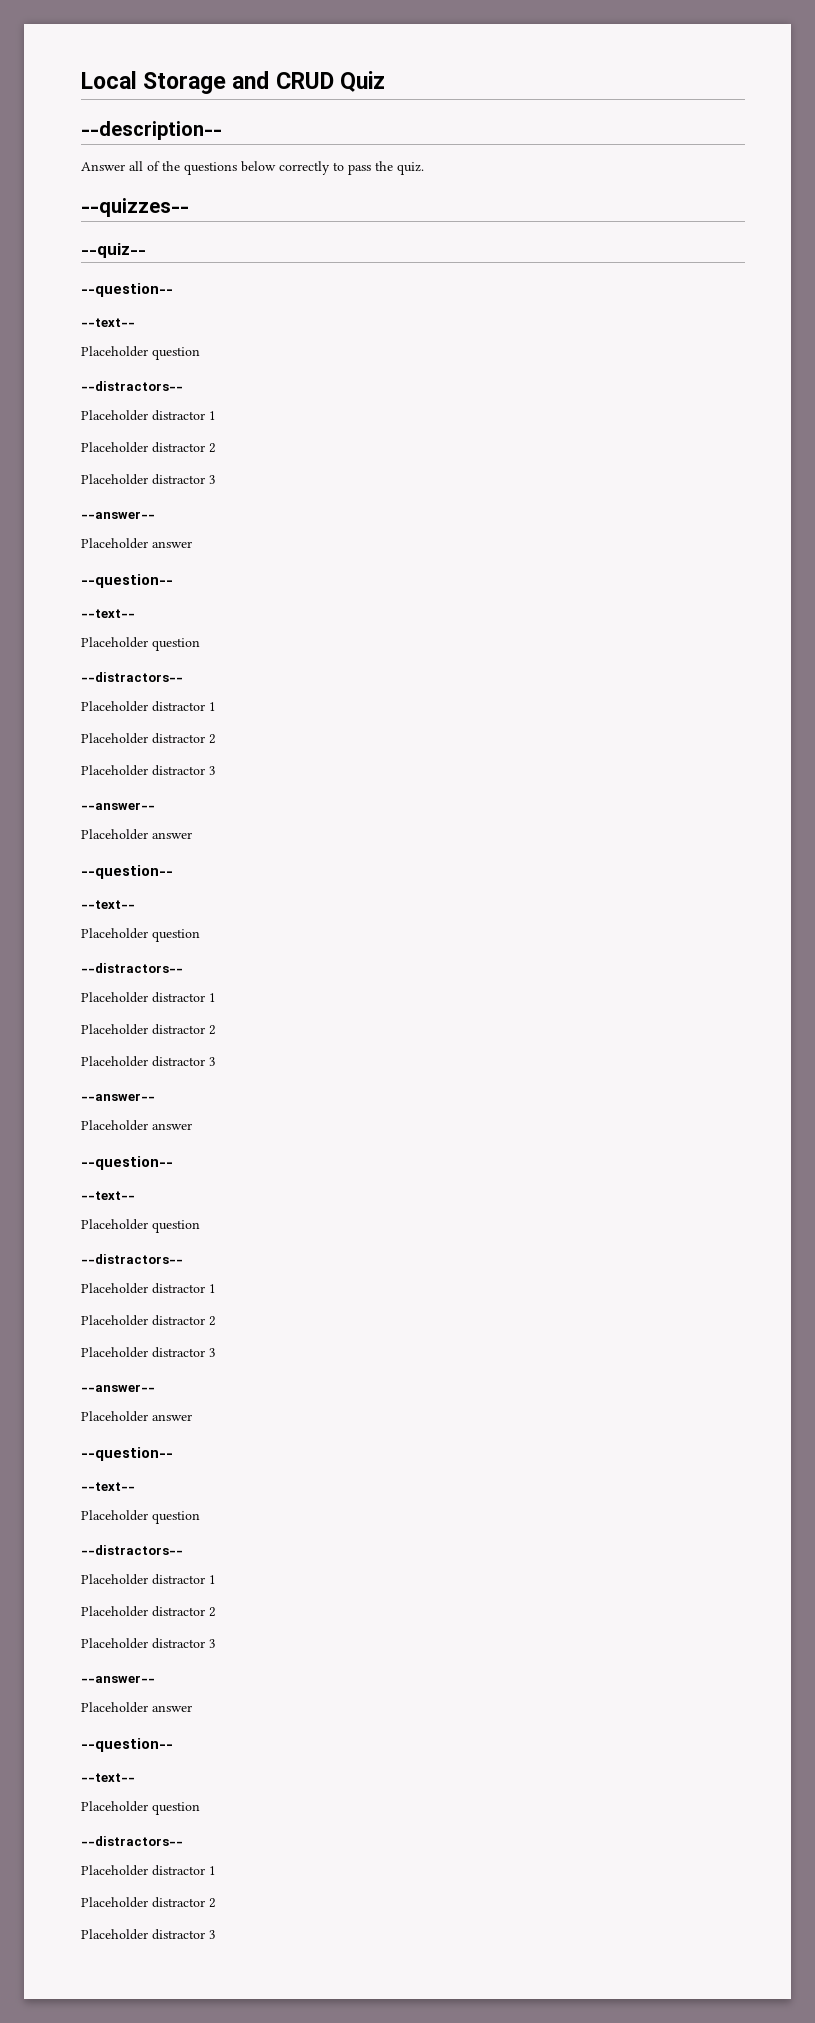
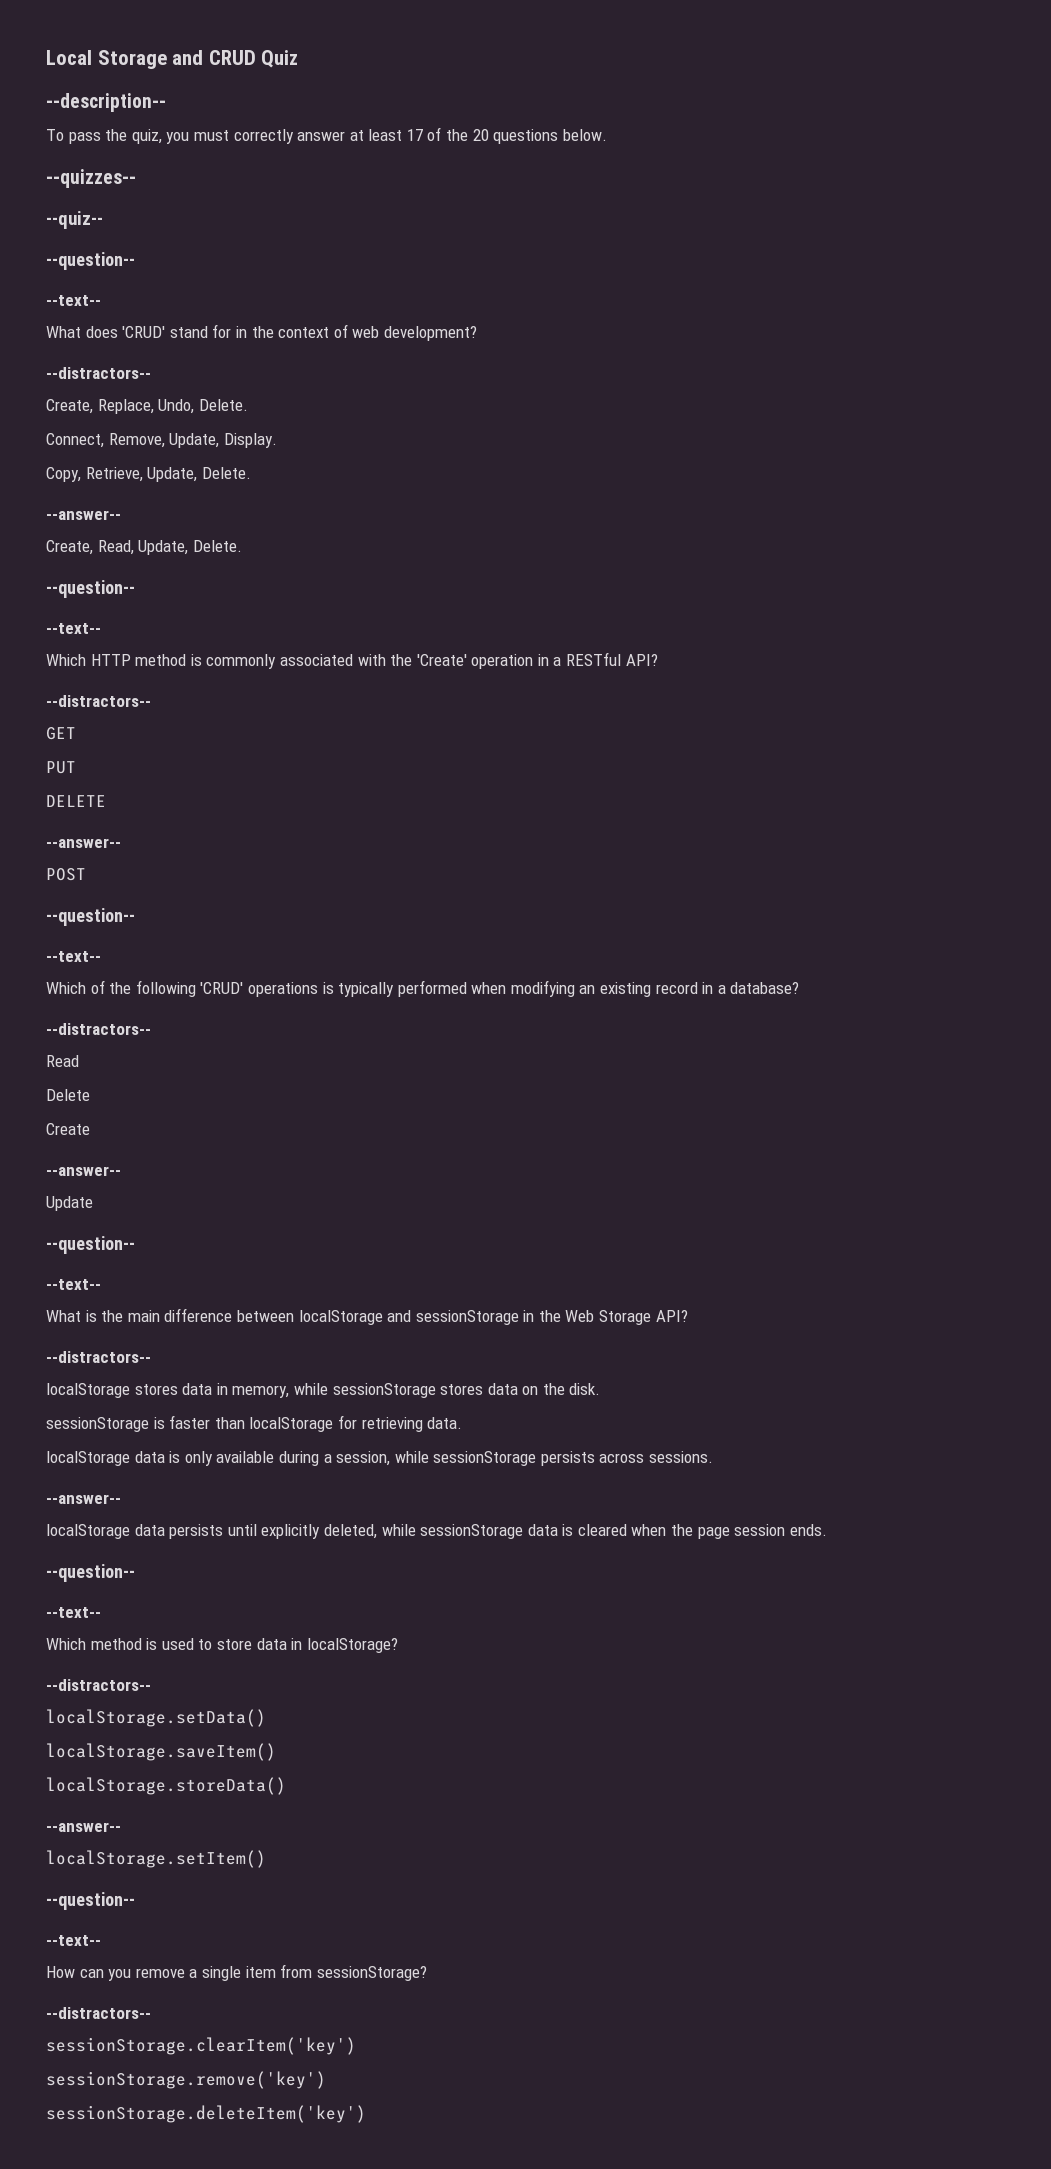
[81,161,424,175] [81,198,189,217] [81,243,146,258] [81,283,173,297] [81,318,135,327] [81,346,200,360] [81,381,183,391] [81,410,216,421] [81,442,216,453] [81,474,216,485] [81,511,155,519] [81,538,192,549] [81,574,173,588] [81,609,135,618] [81,637,200,651] [81,672,183,682] [81,701,216,712] [81,733,216,744] [81,765,216,776] [81,802,155,810] [81,829,192,840] [81,865,173,879] [81,900,135,909] [81,928,200,942] [81,963,183,973] [81,992,216,1003] [81,1024,216,1035] [81,1056,216,1067] [81,1093,155,1101] [81,1120,192,1131] [81,1156,173,1170] [81,1191,135,1200] [81,1219,200,1233] [81,1254,183,1264] [81,1283,216,1294] [81,1315,216,1326] [81,1347,216,1358] [81,1384,155,1392] [81,1411,192,1422] [81,1447,173,1461] [81,1482,135,1491] [81,1510,200,1524] [81,1545,183,1555] [81,1574,216,1585] [81,1606,216,1617] [81,1638,216,1649] [81,1675,155,1683] [81,1702,192,1713] [81,1738,173,1752] [81,1773,135,1782] [81,1801,200,1815] [81,1836,183,1846] [81,1865,216,1876] [81,1897,216,1908] [81,1929,216,1940] Answer all of the questions below correctly to pass the quiz. // --quizzes-- // --quiz-- // --question-- // --text-- // Placeholder question // --distractors-- // Placeholder distractor 1 // Placeholder distractor 2 // Placeholder distractor 3 // --answer-- // Placeholder answer // --question-- // --text-- // Placeholder question // --distractors-- // Placeholder distractor 1 // Placeholder distractor 2 // Placeholder distractor 3 // --answer-- // Placeholder answer // --question-- // --text-- // Placeholder question // --distractors-- // Placeholder distractor 1 // Placeholder distractor 2 // Placeholder distractor 3 // --answer-- // Placeholder answer // --question-- // --text-- // Placeholder question // --distractors-- // Placeholder distractor 1 // Placeholder distractor 2 // Placeholder distractor 3 // --answer-- // Placeholder answer // --question-- // --text-- // Placeholder question // --distractors-- // Placeholder distractor 1 // Placeholder distractor 2 // Placeholder distractor 3 // --answer-- // Placeholder answer // --question-- // --text-- // Placeholder question // --distractors-- // Placeholder distractor 1 // Placeholder distractor 2 // Placeholder distractor 3 -> [46,127,607,144] [46,169,136,188] [46,211,103,229] [46,252,135,270] [46,295,101,306] [46,324,477,341] [46,367,151,379] [46,399,248,414] [46,433,277,448] [46,467,251,482] [46,510,121,520] [46,540,242,555] [46,580,135,598] [46,623,101,634] [46,652,658,669] [46,695,151,707] [46,727,76,740] [46,761,76,774] [46,795,106,807] [46,838,121,848] [46,868,86,881] [46,908,135,926] [46,951,101,962] [46,980,800,997] [46,1023,151,1035] [46,1055,79,1067] [46,1089,90,1101] [46,1123,90,1135] [46,1166,121,1176] [46,1196,93,1211] [46,1236,135,1254] [46,1279,101,1290] [46,1308,688,1325] [46,1351,151,1363] [46,1383,601,1398] [46,1415,463,1432] [46,1451,714,1466] [46,1494,121,1504] [46,1524,827,1539] [46,1564,135,1582] [46,1607,101,1618] [46,1638,398,1653] [46,1679,151,1691] [46,1709,266,1727] [46,1743,276,1761] [46,1777,286,1795] [46,1822,121,1832] [46,1850,266,1868] [46,1892,135,1910] [46,1935,101,1946] [46,1964,427,1981] [46,2007,151,2019] [46,2037,356,2055] [46,2071,326,2089] [46,2105,366,2123] To pass the quiz, you must correctly answer at least 17 of the 20 questions below. // --quizzes-- // --quiz-- // --question-- // --text-- // What does 'CRUD' stand for in the context of web development? // --distractors-- // Create, Replace, Undo, Delete. // Connect, Remove, Update, Display. // Copy, Retrieve, Update, Delete. // --answer-- // Create, Read, Update, Delete. // --question-- // --text-- // Which HTTP method is commonly associated with the 'Create' operation in a RESTful API? // --distractors-- // GET // PUT // DELETE // --answer-- // POST // --question-- // --text-- // Which of the following 'CRUD' operations is typically performed when modifying an existing record in a database? // --distractors-- // Read // Delete // Create // --answer-- // Update // --question-- // --text-- // What is the main difference between localStorage and sessionStorage in the Web Storage API? // --distractors-- // localStorage stores data in memory, while sessionStorage stores data on the disk. // sessionStorage is faster than localStorage for retrieving data. // localStorage data is only available during a session, while sessionStorage persists across sessions. // --answer-- // localStorage data persists until explicitly deleted, while sessionStorage data is cleared when the page session ends. // --question-- // --text-- // Which method is used to store data in localStorage? // --distractors-- // localStorage.setData() // localStorage.saveItem() // localStorage.storeData() // --answer-- // localStorage.setItem() // --question-- // --text-- // How can you remove a single item from sessionStorage? // --distractors-- // sessionStorage.clearItem('key') // sessionStorage.remove('key') // sessionStorage.deleteItem('key')

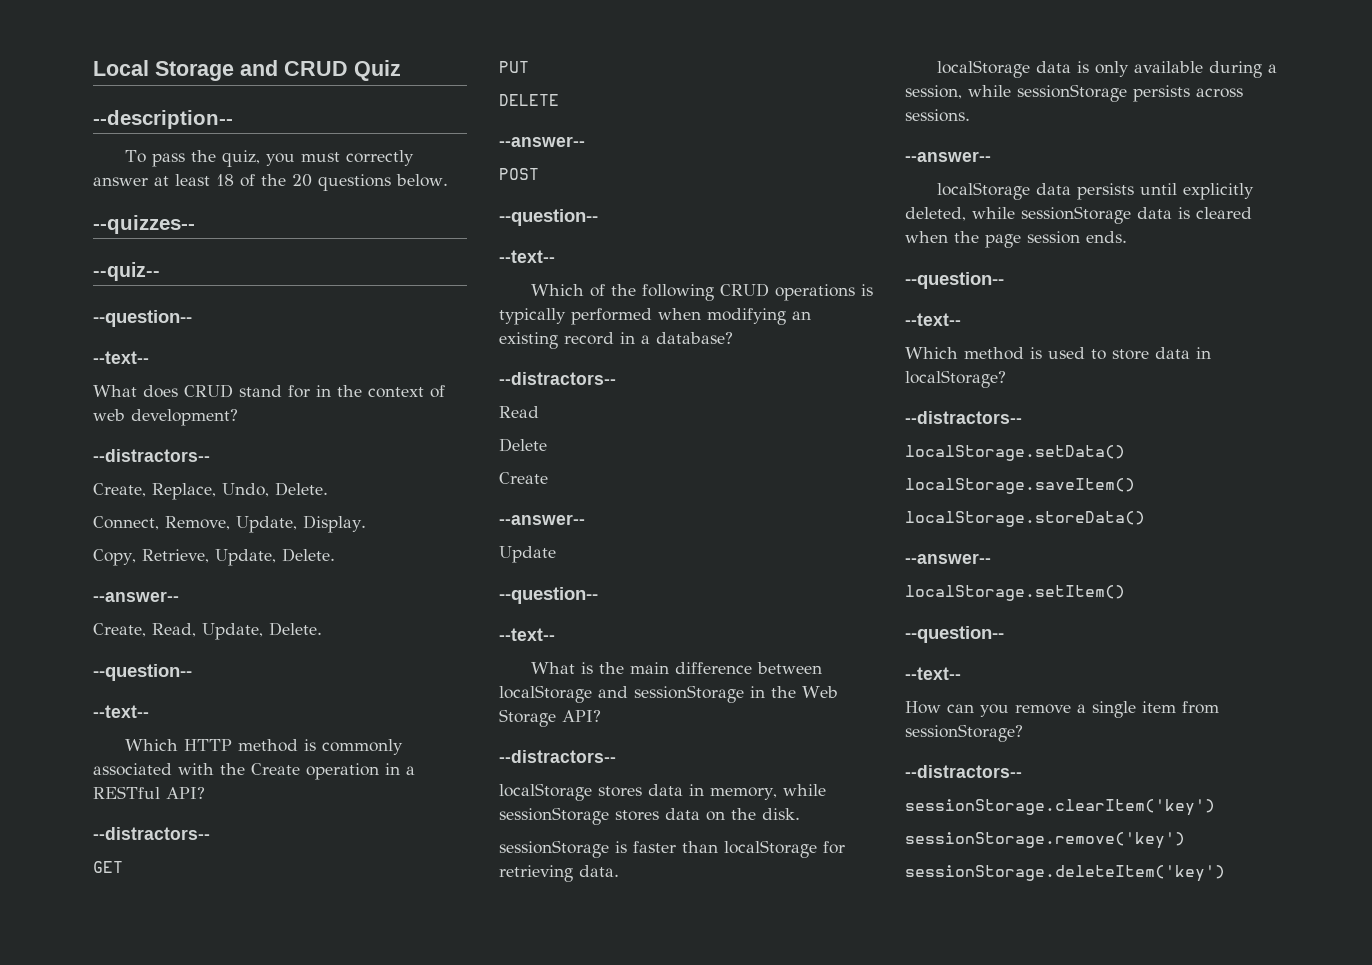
[406,129,423,141] 17 -> [216,174,234,186] 18
[122,326,166,338] 'CRUD' -> [184,384,233,398] CRUD
[416,654,467,666] 'Create' -> [251,763,300,775] Create
[200,982,244,994] 'CRUD' -> [719,283,769,297] CRUD

